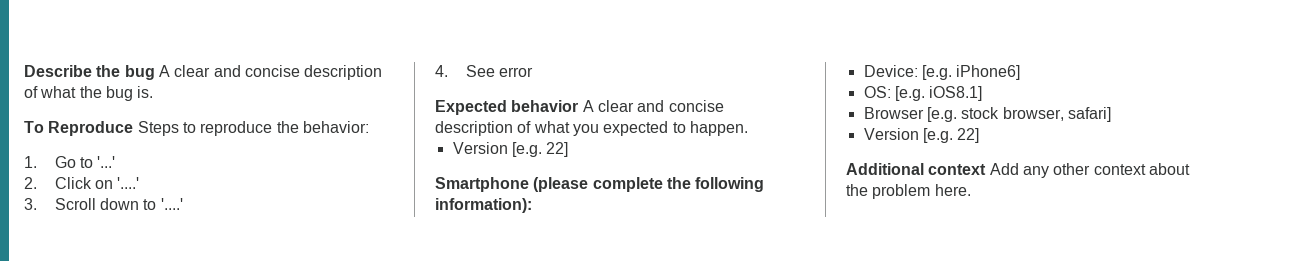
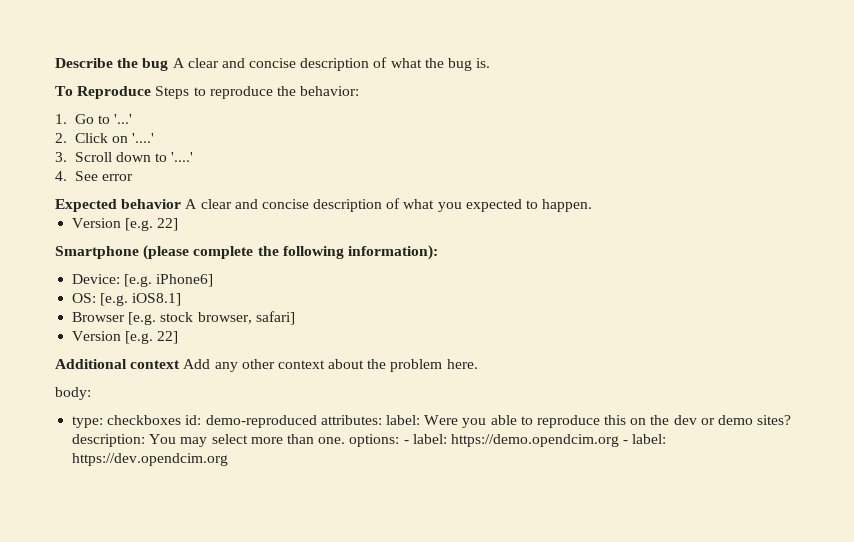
(971, 190) none -> [55,387,91,400] [72,415,792,428] [72,434,667,447] [72,453,229,466] // body: // type: checkboxes id: demo-reproduced attributes: label: Were you able to reproduce this on the dev or demo sites? description: You may select more than one. options: - label: https://demo.opendcim.org - label: https://dev.opendcim.org

